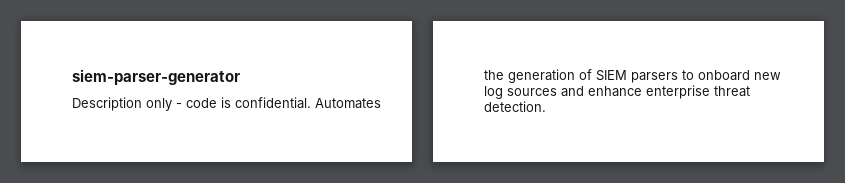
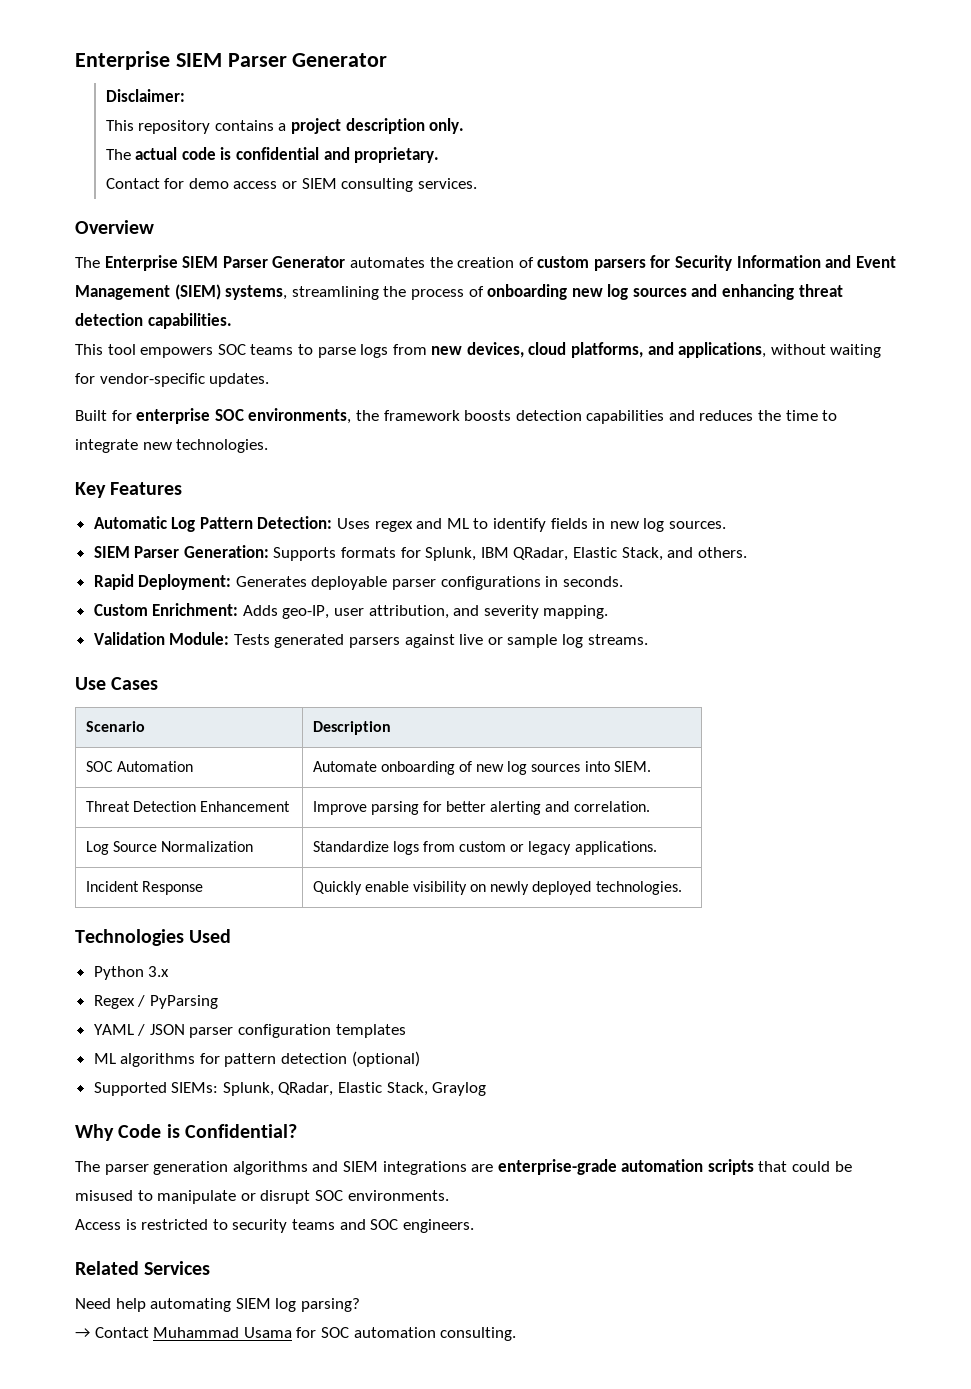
[72,69,240,85] [72,97,381,111] [484,69,781,83] [484,85,750,99] [484,101,546,112] siem-parser-generator // Description only - code is confidential. Automates the generation of SIEM parsers to onboard new log sources and enhance enterprise threat detection. -> [75,51,388,70] [105,89,185,102] [105,118,465,134] [105,147,440,163] [105,178,477,192] [75,220,154,234] [75,255,896,271] [75,284,843,300] [75,313,232,329] [75,342,882,358] [75,373,270,387] [75,408,838,424] [75,439,269,453] [75,482,183,498] [93,516,726,532] [93,545,747,561] [93,574,623,590] [93,603,609,619] [93,632,648,648] [75,677,159,690] [85,721,145,732] [312,721,391,735] [85,761,193,772] [312,761,651,775] [85,801,290,812] [312,801,650,815] [85,841,253,855] [312,841,657,855] [85,881,203,895] [312,881,682,895] [75,929,232,946] [93,966,170,980] [93,995,218,1009] [93,1024,406,1038] [93,1051,420,1067] [93,1082,487,1096] [75,1124,298,1141] [75,1159,852,1175] [75,1190,449,1204] [75,1219,474,1233] [75,1261,211,1275] [75,1298,360,1312] [75,1327,517,1341] Enterprise SIEM Parser Generator // Disclaimer: // This repository contains a project description only. // The actual code is confidential and proprietary. // Contact for demo access or SIEM consulting services. // Overview // The Enterprise SIEM Parser Generator automates the creation of custom parsers for Security Information and Event Management (SIEM) systems, streamlining the process of onboarding new log sources and enhancing threat detection capabilities. // This tool empowers SOC teams to parse logs from new devices, cloud platforms, and applications, without waiting for vendor-specific updates. // Built for enterprise SOC environments, the framework boosts detection capabilities and reduces the time to integrate new technologies. // Key Features // Automatic Log Pattern Detection: Uses regex and ML to identify fields in new log sources. // SIEM Parser Generation: Supports formats for Splunk, IBM QRadar, Elastic Stack, and others. // Rapid Deployment: Generates deployable parser configurations in seconds. // Custom Enrichment: Adds geo-IP, user attribution, and severity mapping. // Validation Module: Tests generated parsers against live or sample log streams. // Use Cases // Scenario | Description // SOC Automation | Automate onboarding of new log sources into SIEM. // Threat Detection Enhancement | Improve parsing for better alerting and correlation. // Log Source Normalization | Standardize logs from custom or legacy applications. // Incident Response | Quickly enable visibility on newly deployed technologies. // Technologies Used // Python 3.x // Regex / PyParsing // YAML / JSON parser configuration templates // ML algorithms for pattern detection (optional) // Supported SIEMs: Splunk, QRadar, Elastic Stack, Graylog // Why Code is Confidential? // The parser generation algorithms and SIEM integrations are enterprise-grade automation scripts that could be misused to manipulate or disrupt SOC environments. // Access is restricted to security teams and SOC engineers. // Related Services // Need help automating SIEM log parsing? // → Contact Muhammad Usama for SOC automation consulting.

